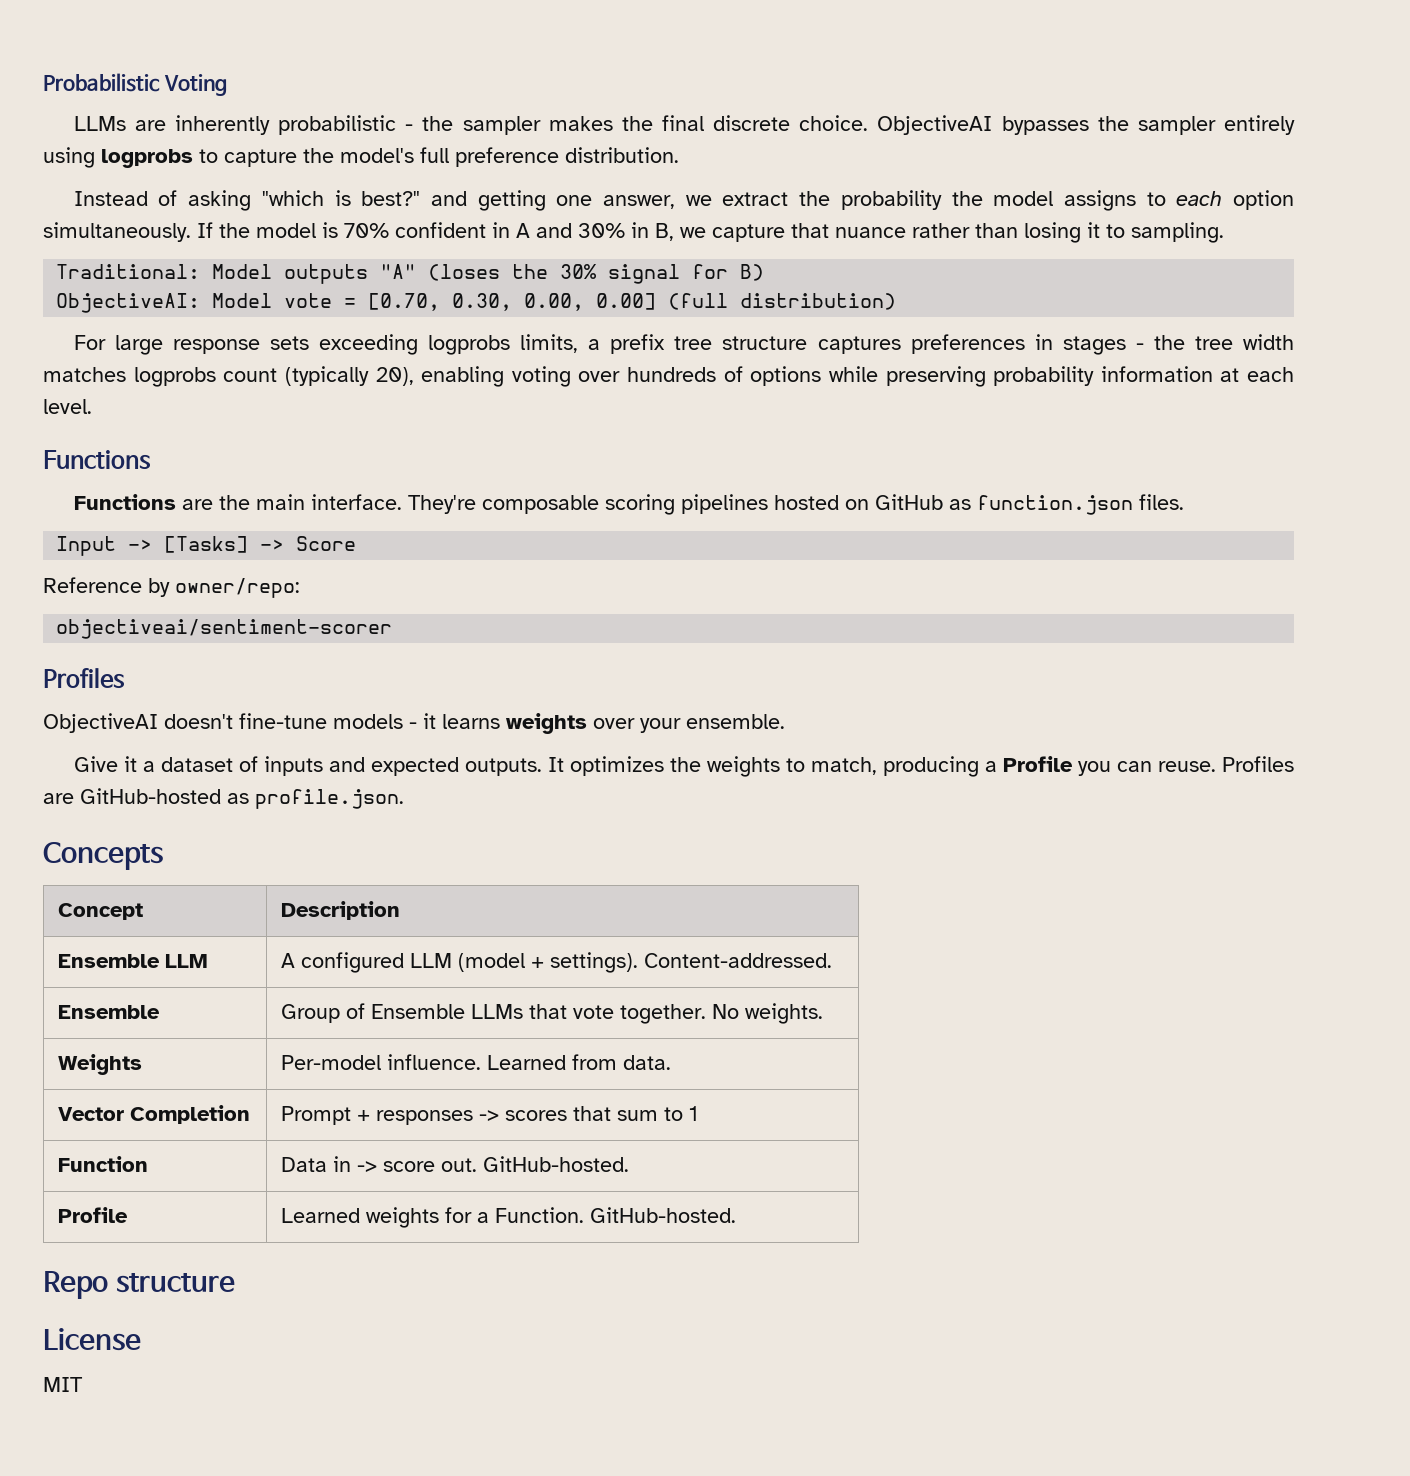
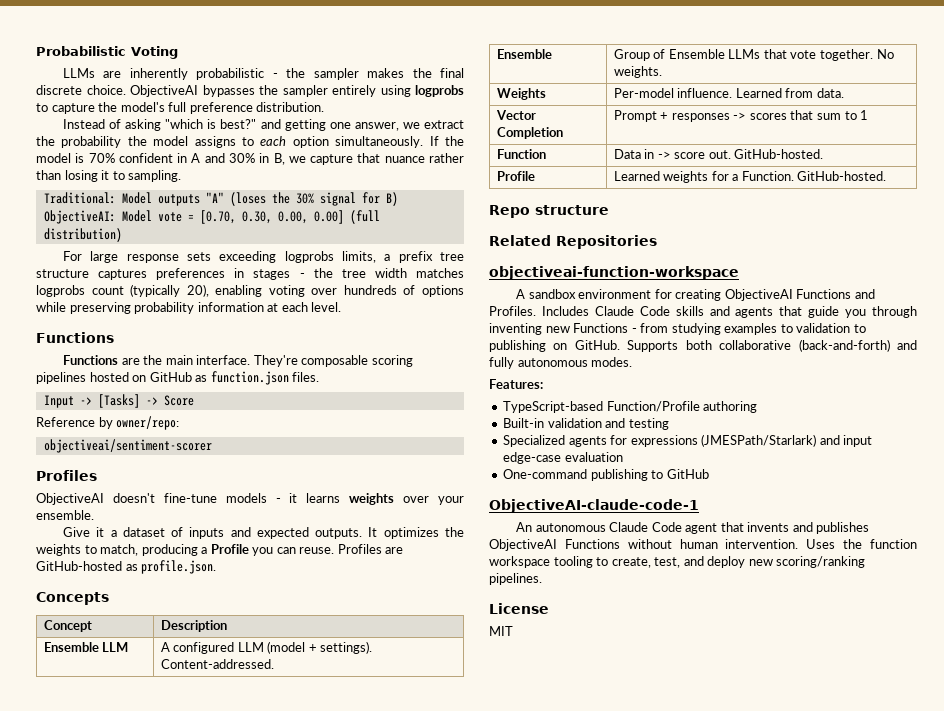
(235, 1283) none -> [489,235,657,249] [489,266,739,280] [516,289,875,301] [489,306,917,318] [489,323,866,335] [489,339,917,352] [489,357,633,369] [489,379,543,389] [503,401,758,413] [503,418,669,430] [503,434,873,447] [503,452,623,464] [503,469,709,481] [489,499,699,513] [516,522,870,534] [489,539,917,551] [489,556,866,568] [489,573,542,585] // Related Repositories // objectiveai-function-workspace // A sandbox environment for creating ObjectiveAI Functions and Profiles. Includes Claude Code skills and agents that guide you through inventing new Functions - from studying examples to validation to publishing on GitHub. Supports both collaborative (back-and-forth) and fully autonomous modes. // Features: // TypeScript-based Function/Profile authoring // Built-in validation and testing // Specialized agents for expressions (JMESPath/Starlark) and input edge-case evaluation // One-command publishing to GitHub // ObjectiveAI-claude-code-1 // An autonomous Claude Code agent that invents and publishes ObjectiveAI Functions without human intervention. Uses the function workspace tooling to create, test, and deploy new scoring/ranking pipelines.

